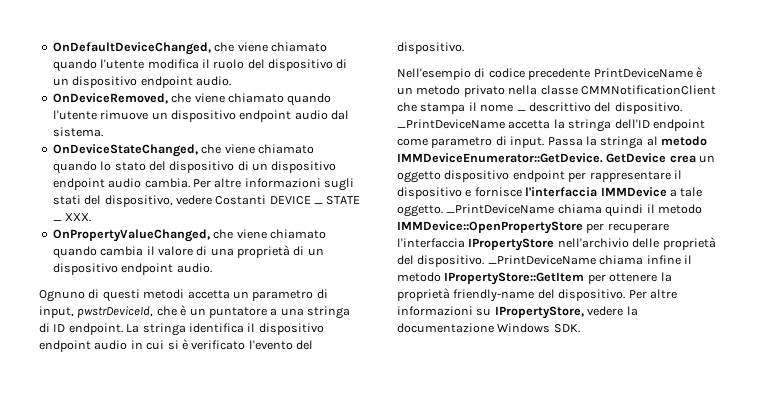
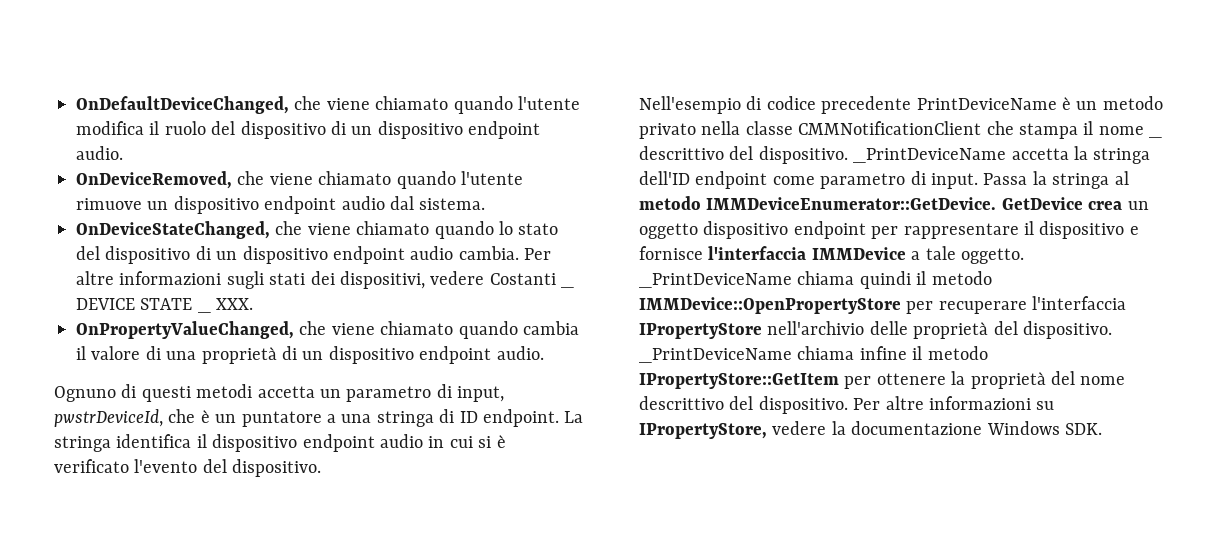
[84,195,323,207] del dispositivo, vedere Costanti DEVICE _ -> [310,271,556,289] [561,285,575,288] [76,298,135,310] dei dispositivi, vedere Costanti _ DEVICE
[453,289,535,302] friendly-name -> [1051,371,1126,385] [639,396,724,410] del nome descrittivo

